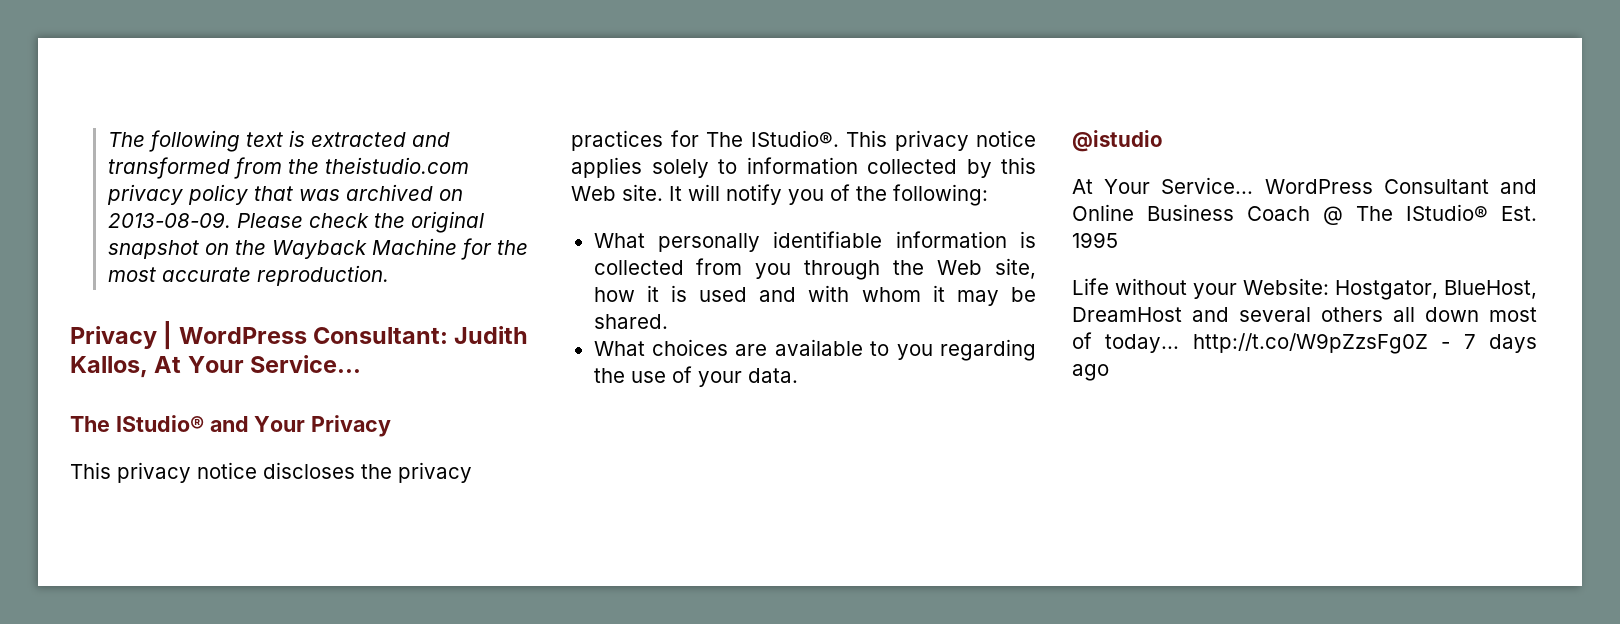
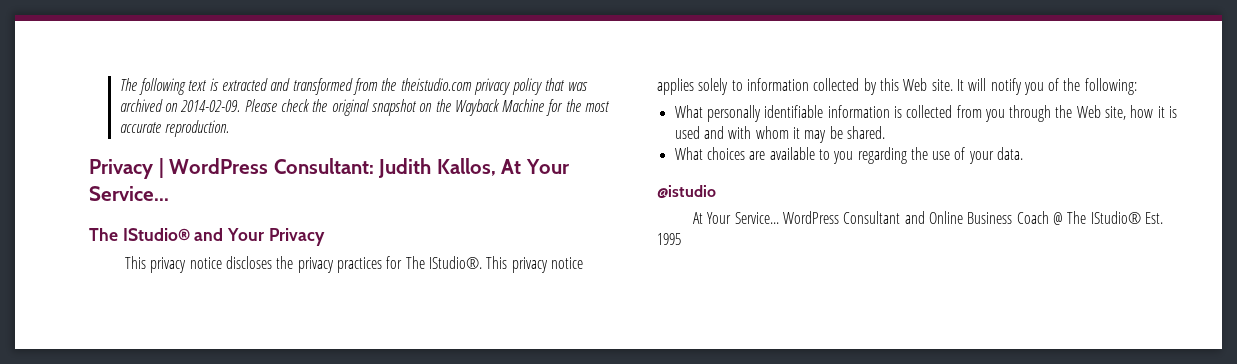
[107,212,231,228] 2013-08-09. -> [180,100,241,112] 2014-02-09.
[1072,278,1537,300] [1072,307,1537,322] [1072,332,1537,354] [1072,364,1109,381] // Life without your Website: Hostgator, BlueHost, DreamHost and several others all down most of today... http://t.co/W9pZzsFg0Z - 7 days ago -> (681, 239) none

